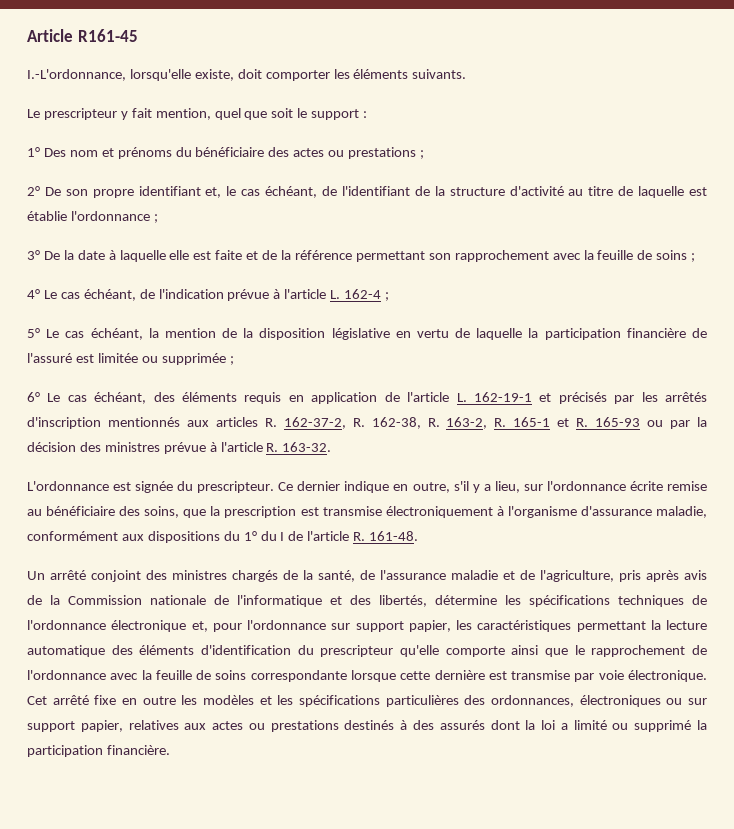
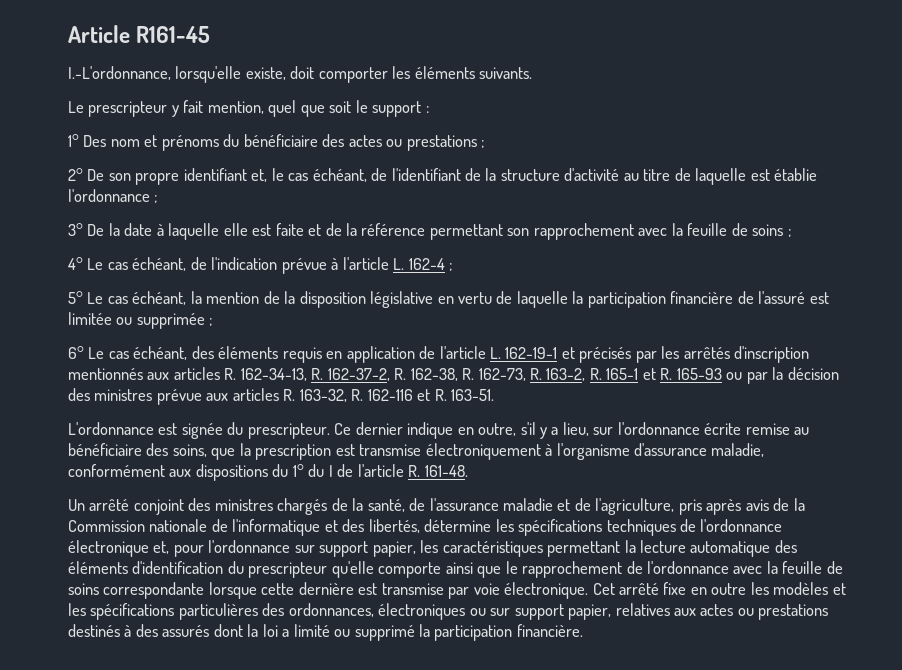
(277, 422) none -> [240,368,324,381] 162-34-13, R.
(440, 422) none -> [478,368,542,381] 162-73, R.
[209,442,332,452] à l'article R. 163-32. -> [206,388,495,402] aux articles R. 163-32, R. 162-116 et R. 163-51.

